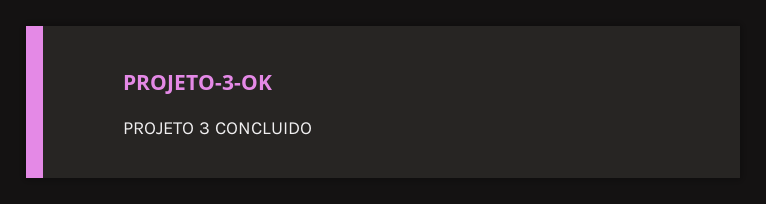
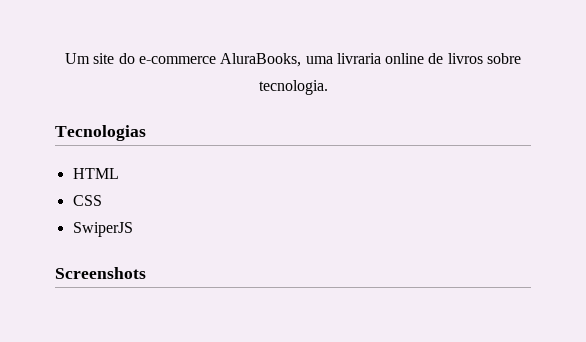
[123,75,272,94] [123,122,312,135] PROJETO-3-OK // PROJETO 3 CONCLUIDO -> [64,53,522,67] [258,80,328,95] [55,125,146,141] [72,168,119,179] [72,195,102,206] [72,222,133,237] [55,267,146,279] Um site do e-commerce AluraBooks, uma livraria online de livros sobre tecnologia. // Tecnologias // HTML // CSS // SwiperJS // Screenshots

